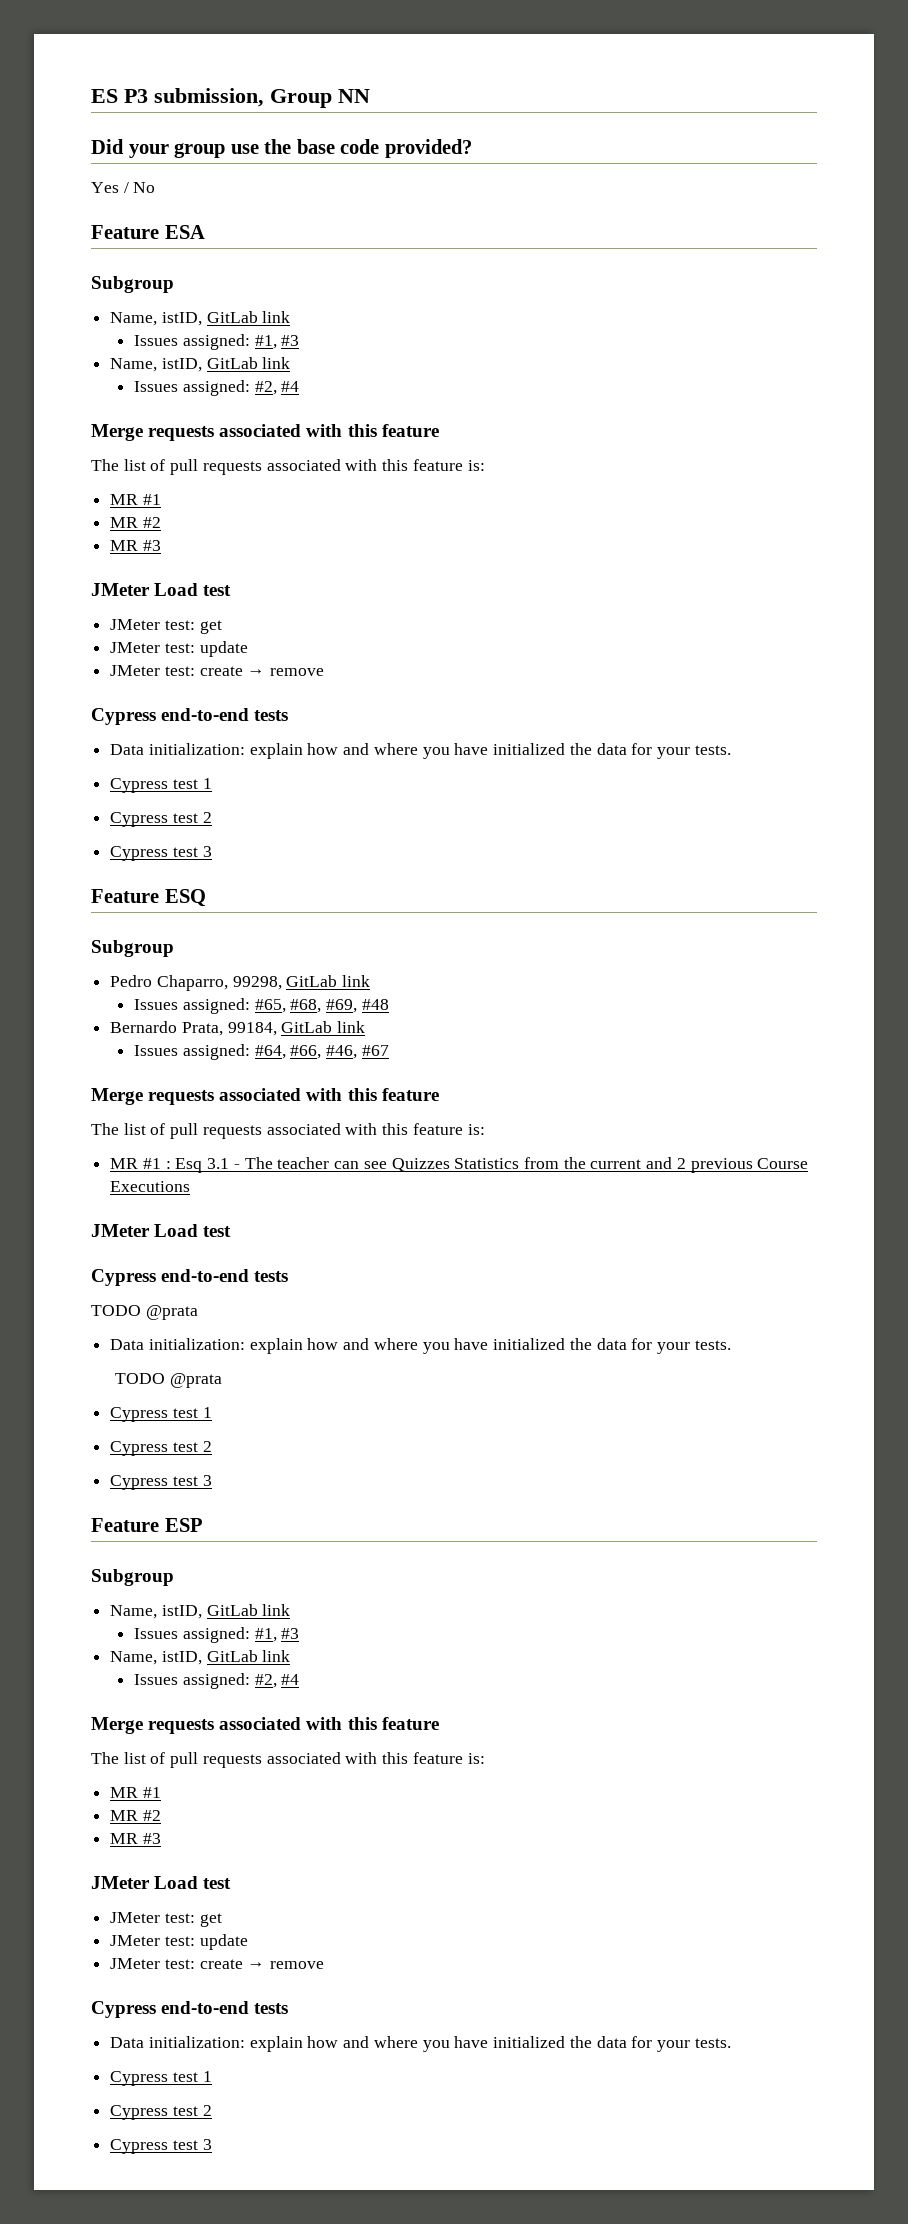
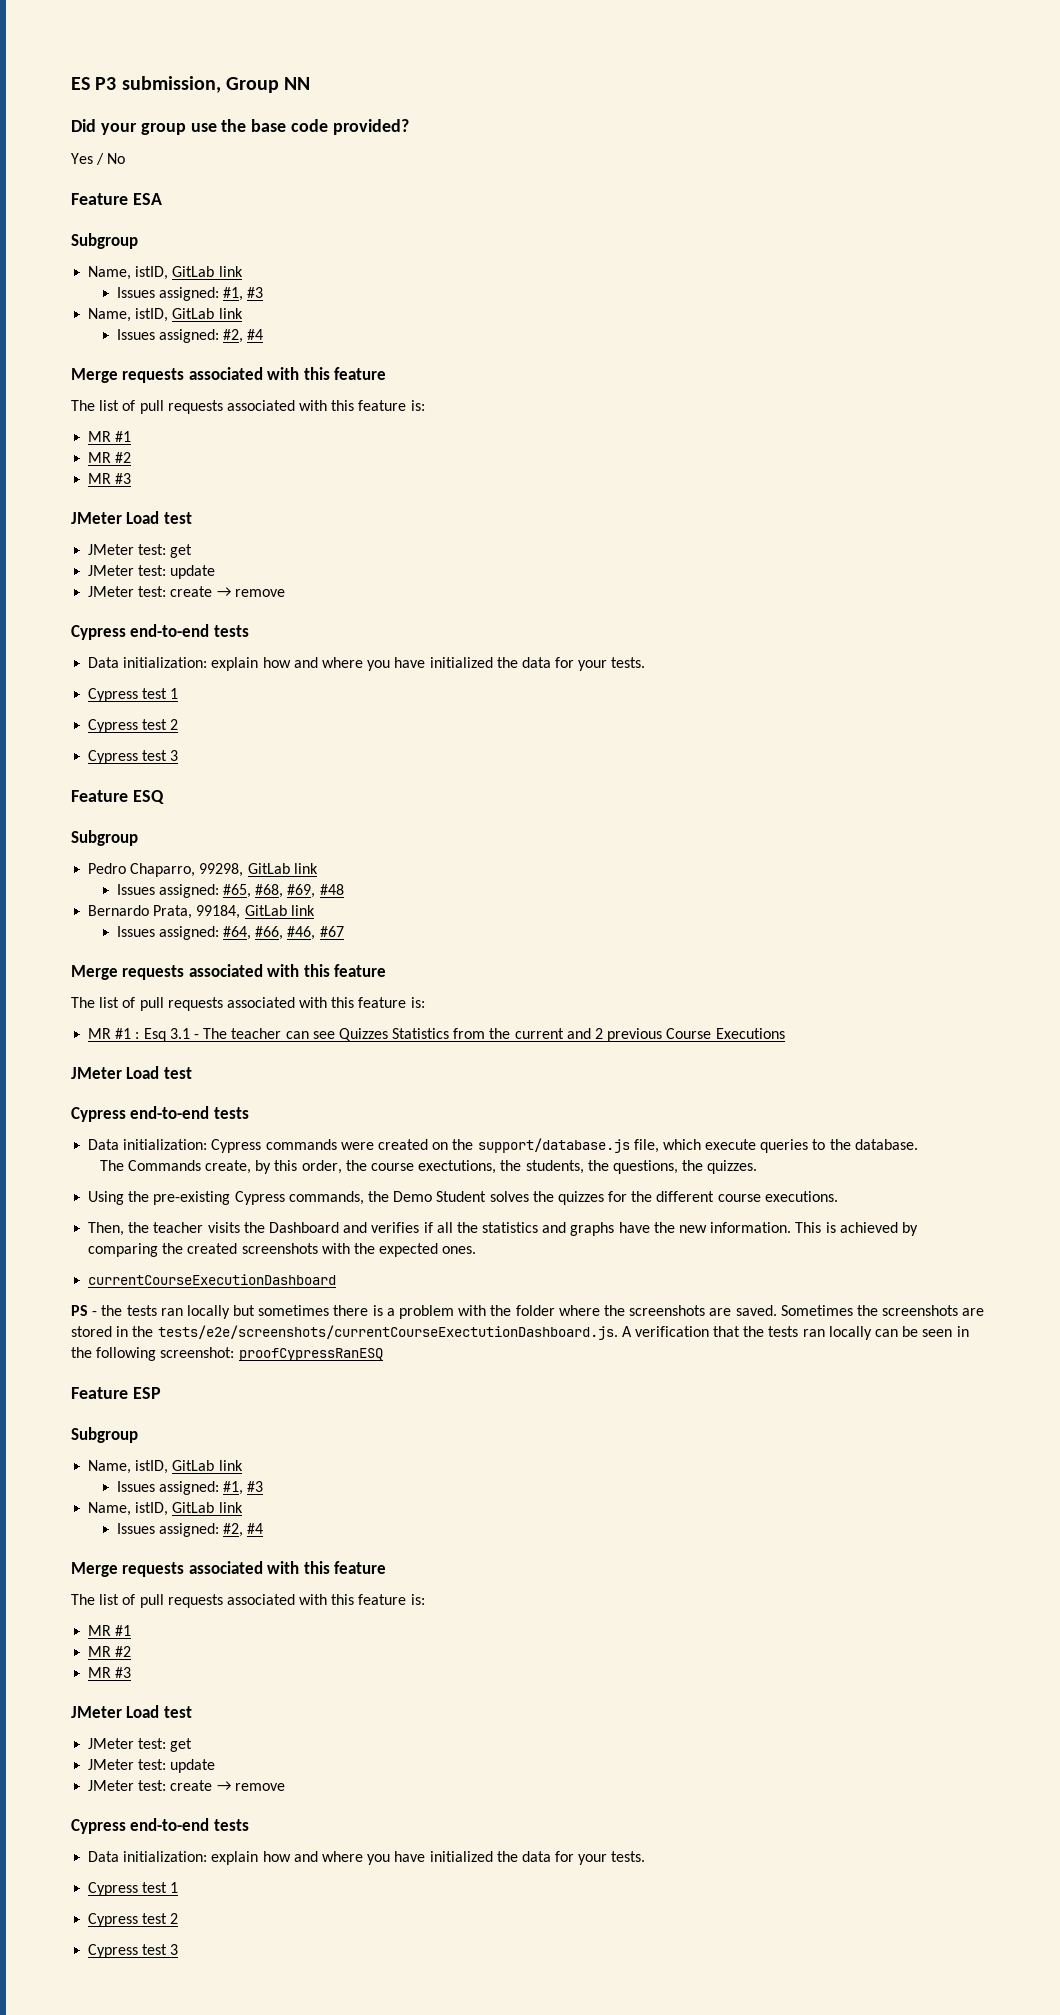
[91,1305,198,1320] [110,1338,731,1354] [114,1373,222,1388] [110,1407,212,1422] [110,1441,212,1456] [110,1475,212,1490] // TODO @prata // Data initialization: explain how and where you have initialized the data for your tests. // TODO @prata // Cypress test 1 // Cypress test 2 // Cypress test 3 -> [88,1138,918,1153] [99,1160,758,1174] [88,1191,838,1205] [88,1222,918,1236] [88,1243,477,1257] [88,1274,337,1285] [71,1305,985,1319] [71,1325,969,1340] [71,1347,383,1361] // Data initialization: Cypress commands were created on the support/database.js file, which execute queries to the database. // The Commands create, by this order, the course exectutions, the students, the questions, the quizzes. // Using the pre-existing Cypress commands, the Demo Student solves the quizzes for the different course executions. // Then, the teacher visits the Dashboard and verifies if all the statistics and graphs have the new information. This is achieved by comparing the created screenshots with the expected ones. // currentCourseExecutionDashboard // PS - the tests ran locally but sometimes there is a problem with the folder where the screenshots are saved. Sometimes the screenshots are stored in the tests/e2e/screenshots/currentCourseExectutionDashboard.js. A verification that the tests ran locally can be seen in the following screenshot: proofCypressRanESQ

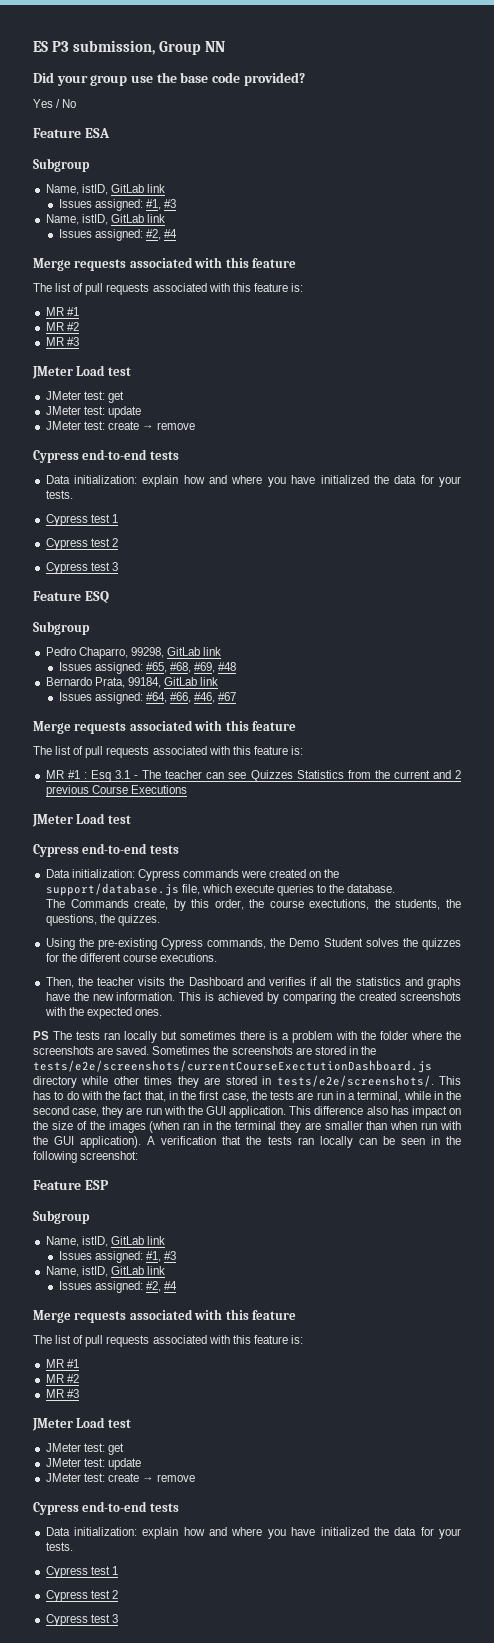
[88,1274,337,1285] // currentCourseExecutionDashboard -> (162, 1012) none
[92,1305,123,1316] - the -> [53,1031,72,1040] The
[157,1325,618,1340] tests/e2e/screenshots/currentCourseExectutionDashboard.js. -> [33,1060,432,1073] [33,1075,462,1088] [33,1091,461,1102] [33,1106,462,1118] [33,1121,461,1133] [33,1136,142,1148] tests/e2e/screenshots/currentCourseExectutionDashboard.js directory while other times they are stored in tests/e2e/screenshots/. This has to do with the fact that, in the first case, the tests are run in a terminal, while in the second case, they are run with the GUI application. This difference also has impact on the size of the images (when ran in the terminal they are smaller than when run with the GUI application).
[238,1348,383,1361] proofCypressRanESQ -> (139, 1155) none

